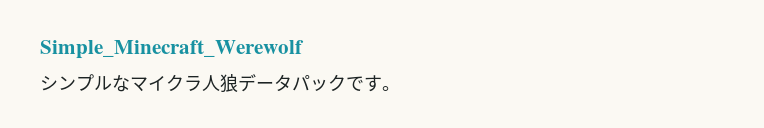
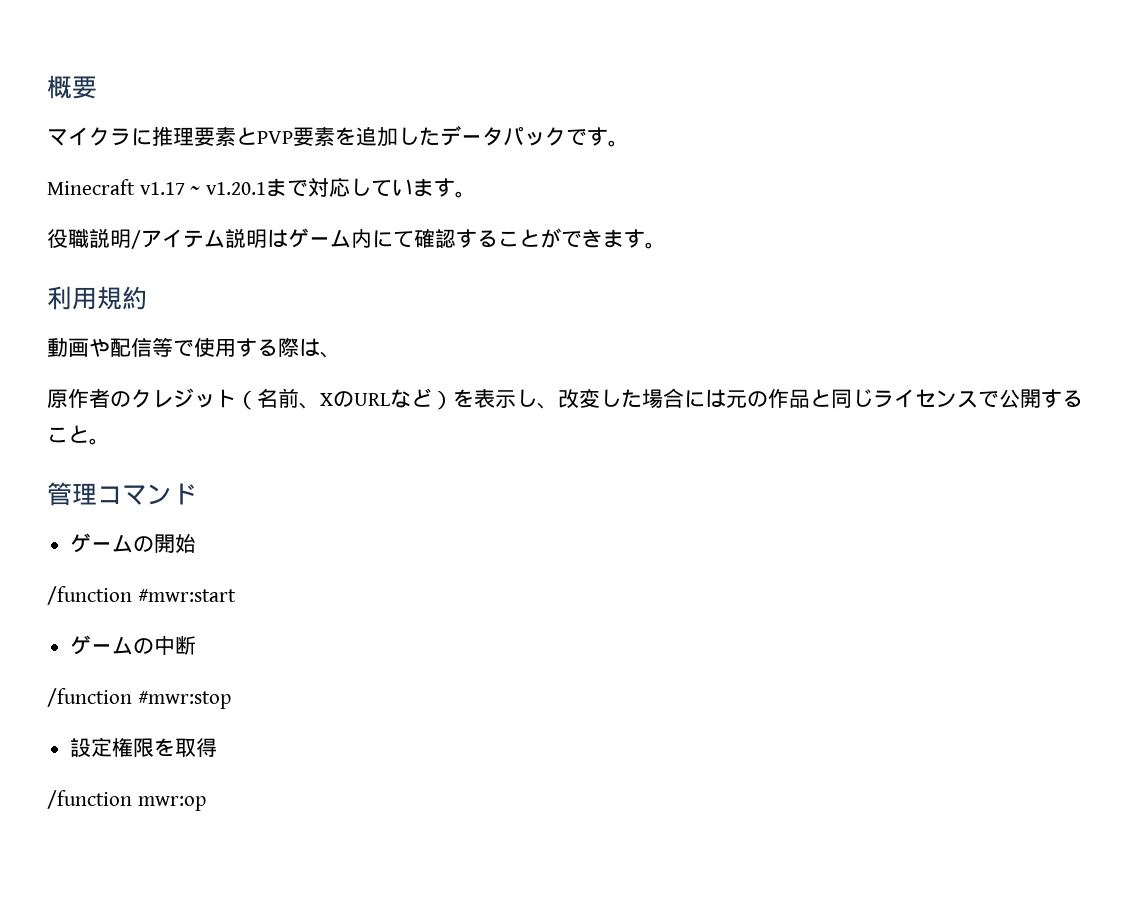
[40,40,304,59] [40,74,238,93] Simple_Minecraft_Werewolf // シンプルなマイクラ人狼 -> [47,75,97,99] [47,126,440,147] 概要 // マイクラに推理要素とPVP要素を追加した
(400, 88) none -> [47,177,477,198] [47,228,666,249] [47,286,147,310] [47,337,341,358] [47,388,1083,410] [47,425,110,445] [47,482,197,506] [70,533,197,553] [47,586,236,605] [70,635,197,656] [47,688,231,709] [70,737,218,757] [47,790,206,811] // Minecraft v1.17 ~ v1.20.1まで対応しています。 // 役職説明/アイテム説明はゲーム内にて確認することができます。 // 利用規約 // 動画や配信等で使用する際は、 // 原作者のクレジット（名前、XのURLなど）を表示し、改変した場合には元の作品と同じライセンスで公開すること。 // 管理コマンド // ゲームの開始 // /function #mwr:start // ゲームの中断 // /function #mwr:stop // 設定権限を取得 // /function mwr:op

